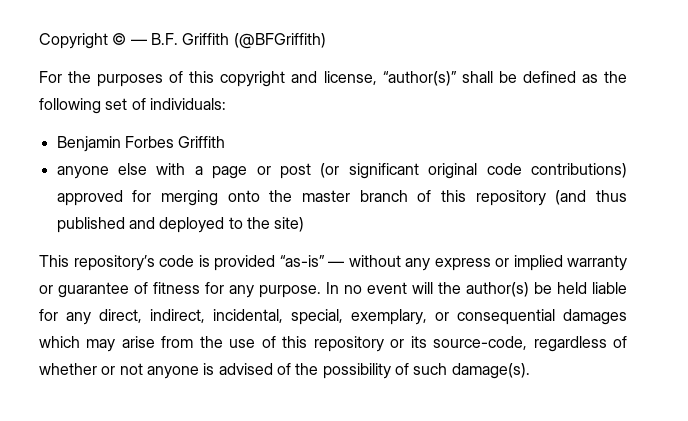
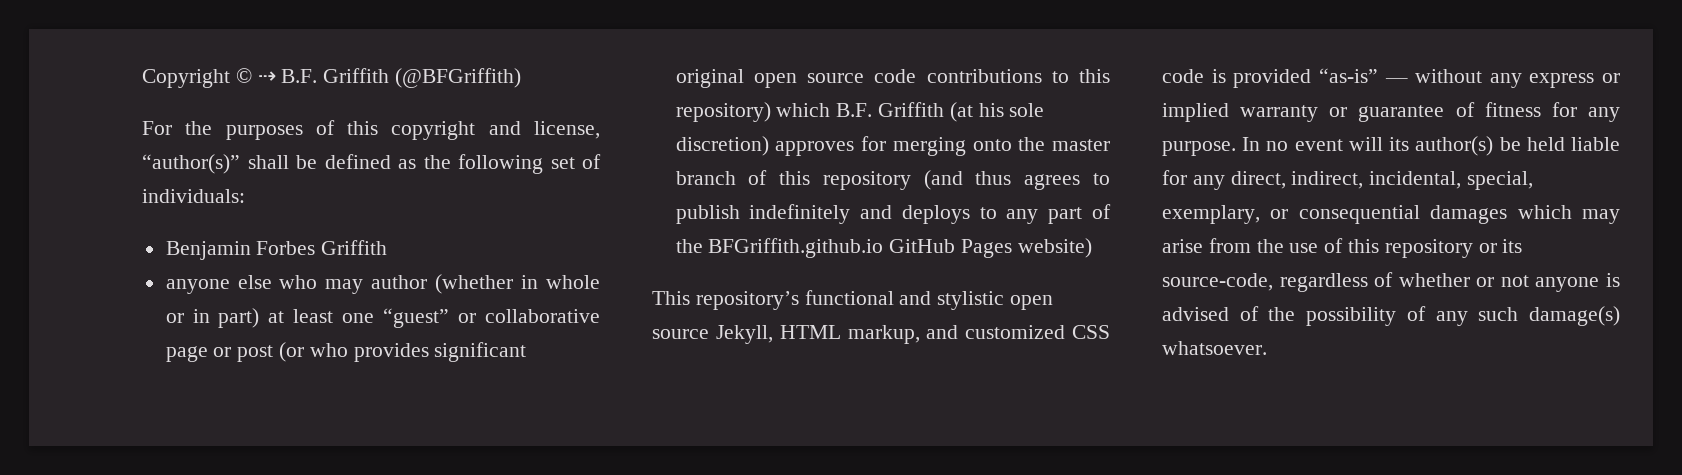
[130,39,147,45] — -> [257,71,276,83] ⇢
[156,163,627,179] [56,190,123,206] with a page or post (or significant original code contributions) approved -> [279,274,600,294] [165,308,600,328] [165,342,527,362] [675,69,1110,88] [675,102,1045,122] [675,136,855,156] who may author (whether in whole or in part) at least one “guest” or collaborative page or post (or who provides significant original open source code contributions to this repository) which B.F. Griffith (at his sole discretion) approves
[56,217,305,233] [39,255,155,271] published and deployed to the site) // This repository’s -> [1024,173,1110,190] [675,204,1111,224] [675,238,1092,258] [652,290,1054,310] [652,325,1110,344] agrees to publish indefinitely and deploys to any part of the BFGriffith.github.io GitHub Pages website) // This repository’s functional and stylistic open source Jekyll, HTML markup, and customized CSS
[438,282,461,294] the -> [1389,137,1410,151] its
[413,363,530,379] such damage(s). -> [1435,306,1620,326] [1162,341,1267,355] any such damage(s) whatsoever.

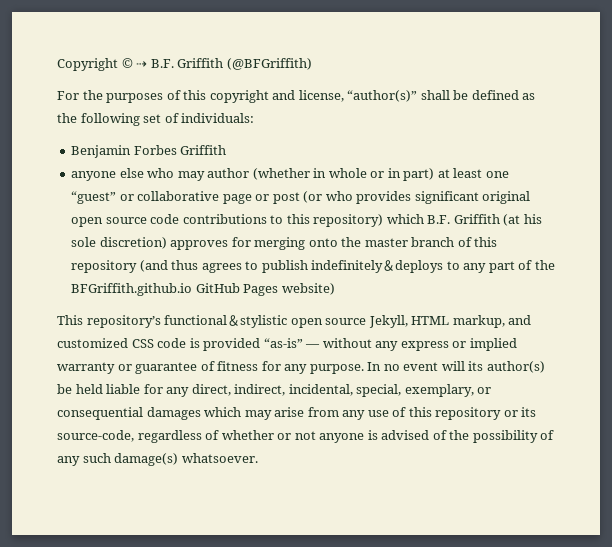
[860,205,893,219] and -> [382,260,396,271] ＆
[899,291,932,305] and -> [227,315,241,326] ＆
[1256,239,1284,253] the -> [342,410,366,420] any

